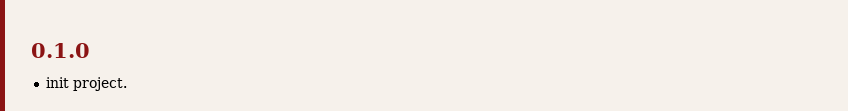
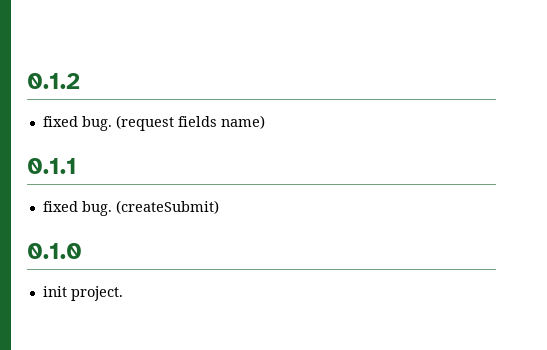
(31, 50) none -> [27,73,80,89] [42,115,265,131] [27,158,77,174] [42,200,219,216] 0.1.2 // fixed bug. (request fields name) // 0.1.1 // fixed bug. (createSubmit) //

